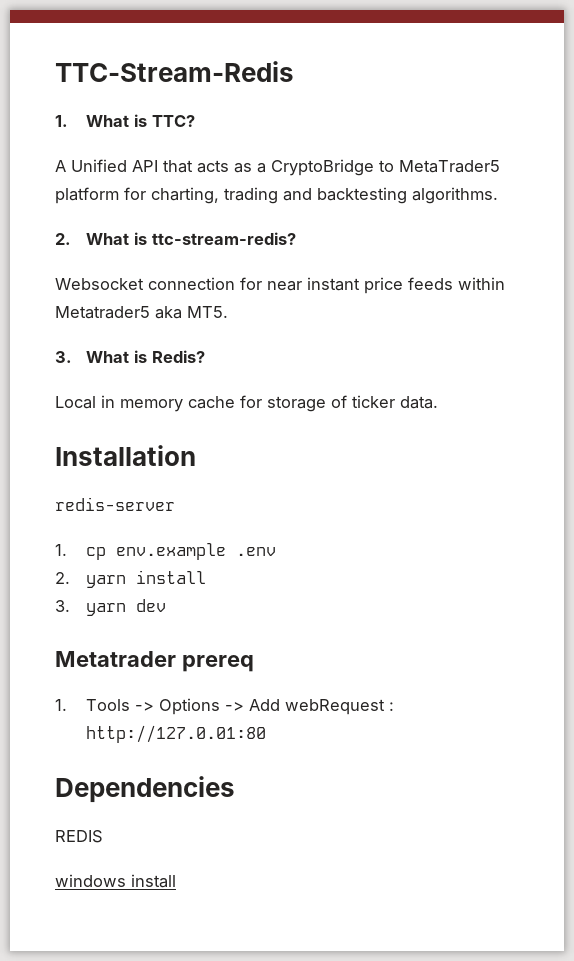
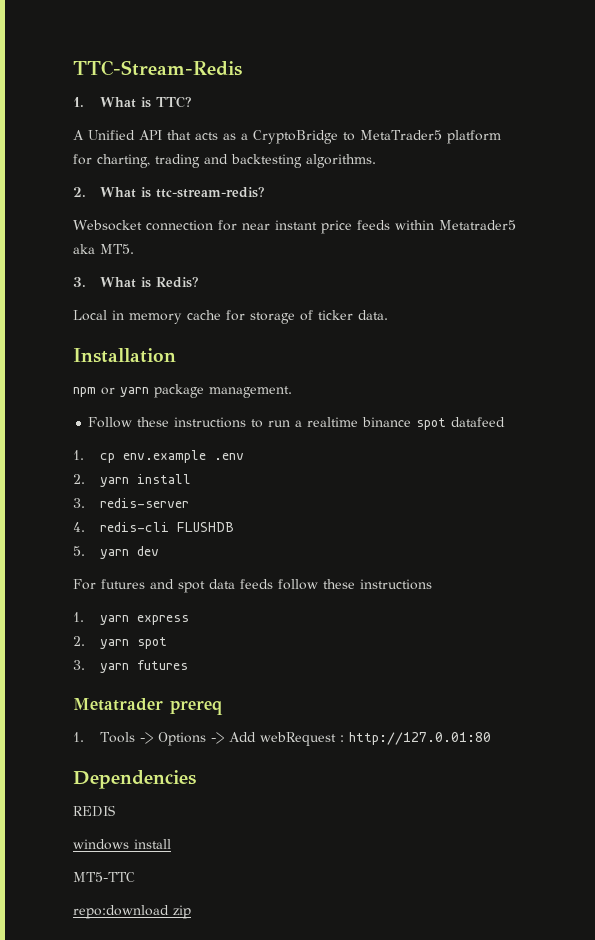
[55,497,175,511] redis-server -> [73,384,292,398] [88,417,506,430] npm or yarn package management. // Follow these instructions to run a realtime binance spot datafeed
[86,599,167,616] yarn dev -> [99,498,189,508] [73,522,234,532] [73,546,159,559] [73,579,432,593] [73,612,189,625] [73,636,167,649] [73,660,188,673] redis-server // 4. redis-cli FLUSHDB // 5. yarn dev // For futures and spot data feeds follow these instructions // 1. yarn express // 2. yarn spot // 3. yarn futures
(176, 881) none -> [73,872,135,882] [73,905,191,919] // MT5-TTC // repo:download zip

